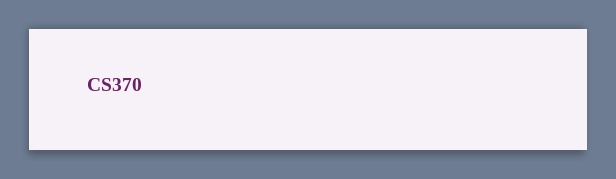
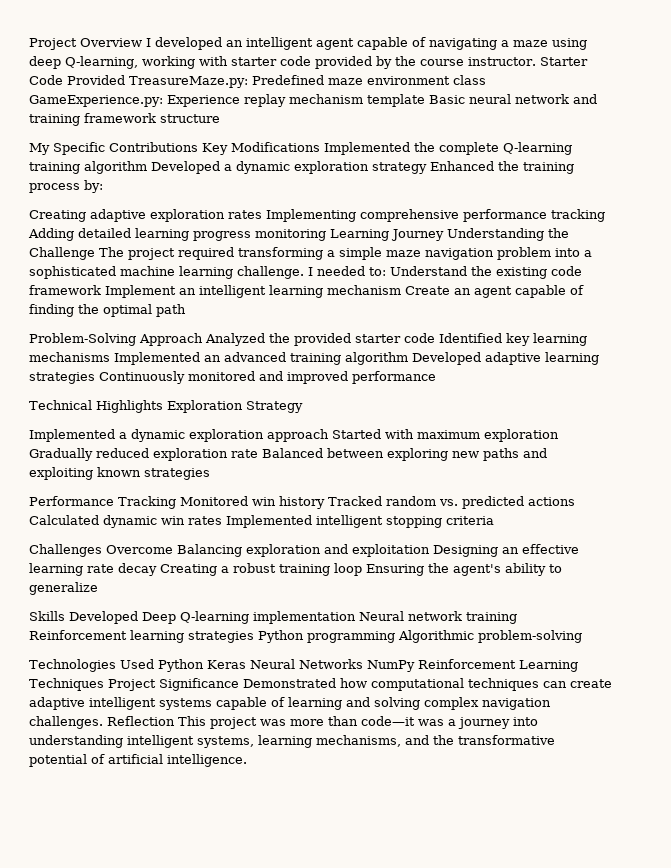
[87,78,142,91] CS370 -> [29,37,587,50] [29,56,588,69] [29,75,486,88] [29,94,597,107] [29,113,220,126] [29,142,572,155] [29,161,574,174] [29,180,103,193] [29,209,605,222] [28,228,569,241] [29,247,592,260] [29,266,582,279] [29,285,584,298] [29,304,186,317] [29,333,587,346] [29,352,599,365] [29,371,436,384] [29,400,303,413] [29,429,559,442] [29,448,547,461] [29,467,210,480] [29,496,575,509] [29,515,494,528] [29,544,579,557] [29,563,562,576] [29,582,98,595] [29,611,517,624] [29,630,582,643] [29,659,578,672] [29,678,612,691] [29,697,551,710] [29,716,538,729] [29,735,555,748] [29,754,247,767] Project Overview I developed an intelligent agent capable of navigating a maze using deep Q-learning, working with starter code provided by the course instructor. Starter Code Provided TreasureMaze.py: Predefined maze environment class GameExperience.py: Experience replay mechanism template Basic neural network and training framework structure // My Specific Contributions Key Modifications Implemented the complete Q-learning training algorithm Developed a dynamic exploration strategy Enhanced the training process by: // Creating adaptive exploration rates Implementing comprehensive performance tracking Adding detailed learning progress monitoring Learning Journey Understanding the Challenge The project required transforming a simple maze navigation problem into a sophisticated machine learning challenge. I needed to: Understand the existing code framework Implement an intelligent learning mechanism Create an agent capable of finding the optimal path // Problem-Solving Approach Analyzed the provided starter code Identified key learning mechanisms Implemented an advanced training algorithm Developed adaptive learning strategies Continuously monitored and improved performance // Technical Highlights Exploration Strategy // Implemented a dynamic exploration approach Started with maximum exploration Gradually reduced exploration rate Balanced between exploring new paths and exploiting known strategies // Performance Tracking Monitored win history Tracked random vs. predicted actions Calculated dynamic win rates Implemented intelligent stopping criteria // Challenges Overcome Balancing exploration and exploitation Designing an effective learning rate decay Creating a robust training loop Ensuring the agent's ability to generalize // Skills Developed Deep Q-learning implementation Neural network training Reinforcement learning strategies Python programming Algorithmic problem-solving // Technologies Used Python Keras Neural Networks NumPy Reinforcement Learning Techniques Project Significance Demonstrated how computational techniques can create adaptive intelligent systems capable of learning and solving complex navigation challenges. Reflection This project was more than code—it was a journey into understanding intelligent systems, learning mechanisms, and the transformative potential of artificial intelligence.

